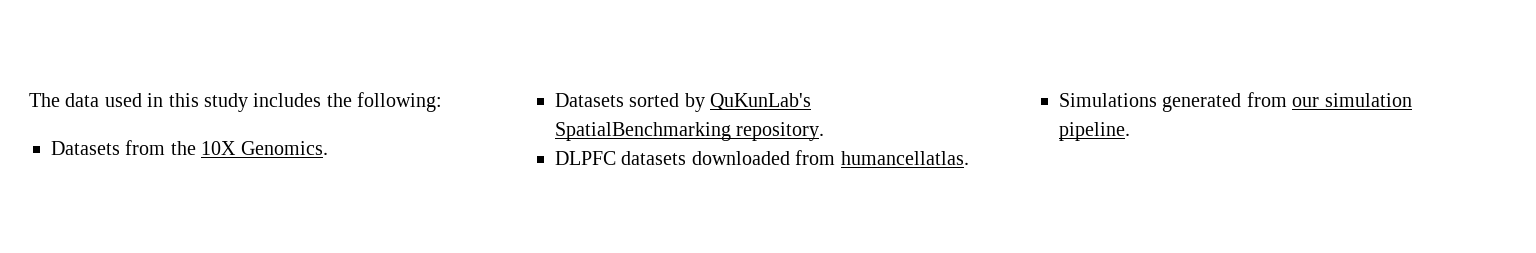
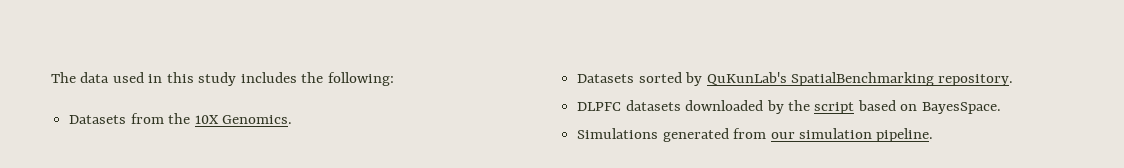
[795,150,969,165] from humancellatlas. -> [766,100,1001,114] by the script based on BayesSpace.

